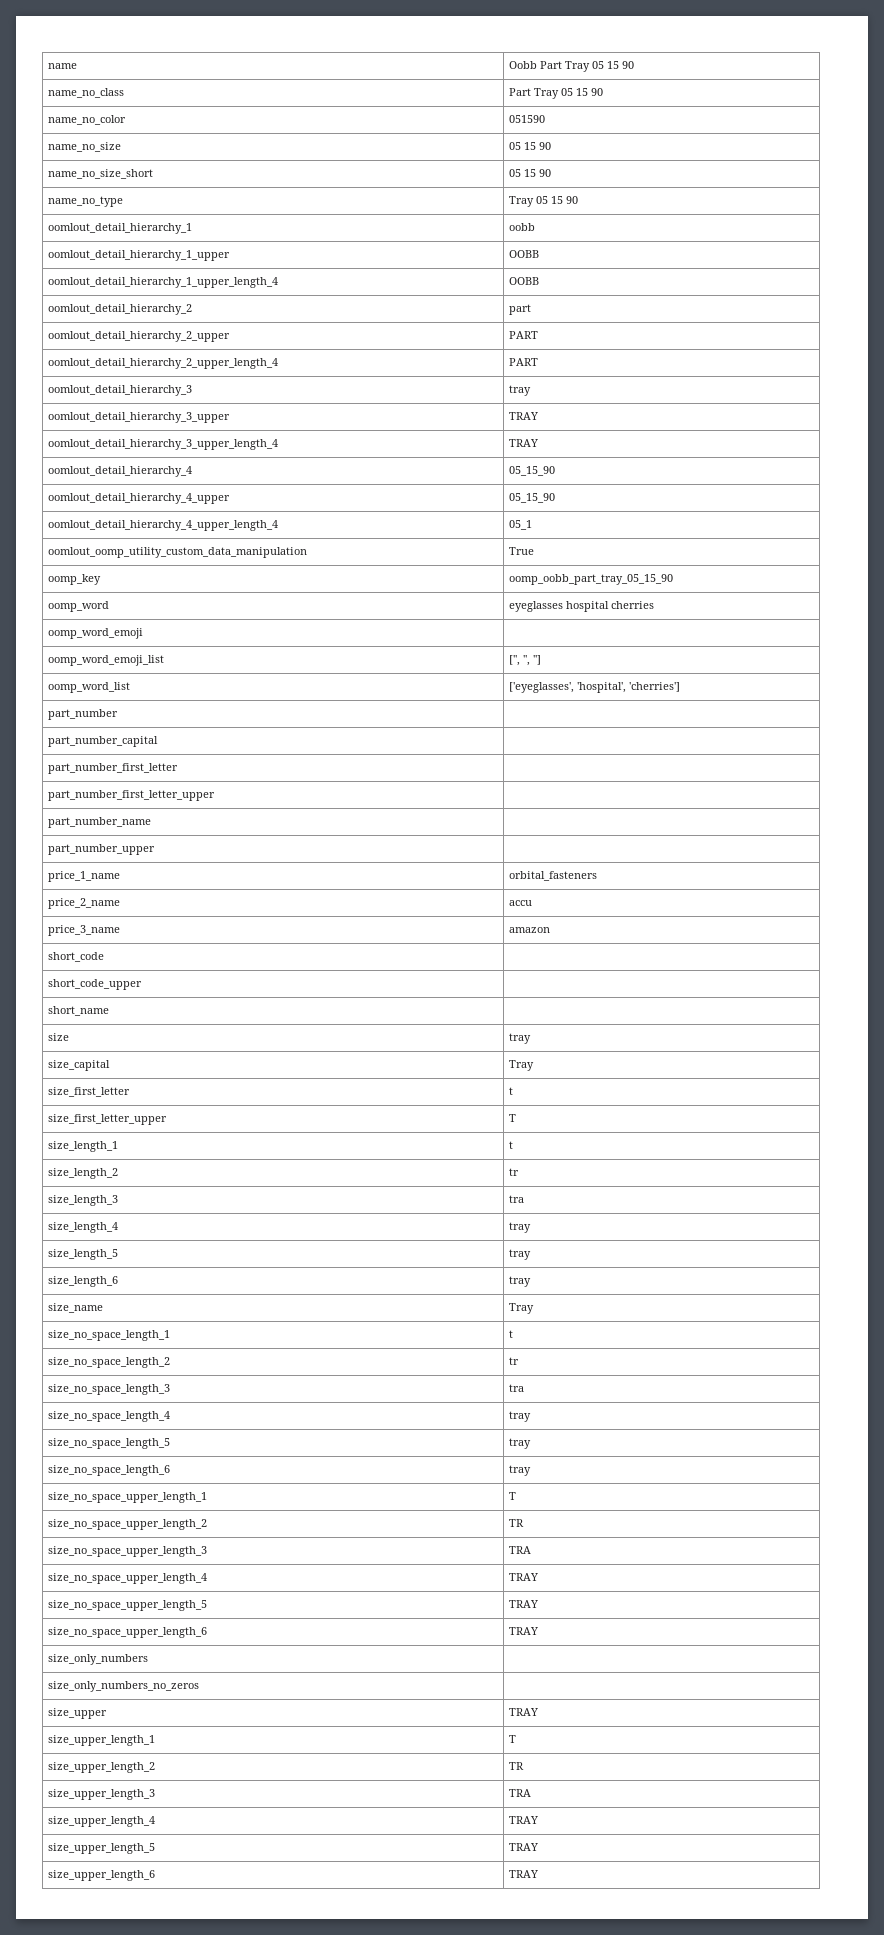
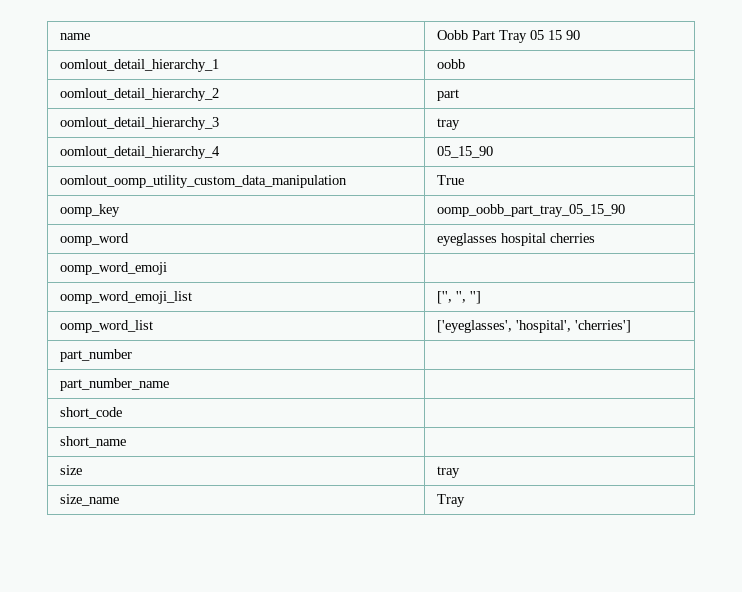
[47,88,124,98] [508,88,603,99] [47,115,126,125] [508,115,545,123] [47,142,121,152] [508,142,551,150] [47,169,153,179] [508,169,551,177] [47,196,123,207] [508,196,578,207] [47,223,192,234] [508,223,535,231] [47,250,230,261] [508,250,539,258] [47,277,278,288] [508,277,539,285] [47,304,192,315] [508,304,531,315] [47,331,230,342] [508,331,538,339] [47,358,278,369] [508,358,538,366] [47,385,192,396] [508,385,531,396] [47,412,230,423] [508,412,538,420] [47,439,278,450] [508,439,538,447] [47,466,192,477] [508,466,555,476] [47,493,230,504] [508,493,555,503] [47,520,278,531] [508,520,532,530] name_no_class | Part Tray 05 15 90 // name_no_color | 051590 // name_no_size | 05 15 90 // name_no_size_short | 05 15 90 // name_no_type | Tray 05 15 90 // oomlout_detail_hierarchy_1 | oobb // oomlout_detail_hierarchy_1_upper | OOBB // oomlout_detail_hierarchy_1_upper_length_4 | OOBB // oomlout_detail_hierarchy_2 | part // oomlout_detail_hierarchy_2_upper | PART // oomlout_detail_hierarchy_2_upper_length_4 | PART // oomlout_detail_hierarchy_3 | tray // oomlout_detail_hierarchy_3_upper | TRAY // oomlout_detail_hierarchy_3_upper_length_4 | TRAY // oomlout_detail_hierarchy_4 | 05_15_90 // oomlout_detail_hierarchy_4_upper | 05_15_90 // oomlout_detail_hierarchy_4_upper_length_4 | 05_1 -> [59,59,219,72] [436,59,465,69] [59,88,219,101] [436,89,459,101] [59,117,219,130] [436,118,460,130] [59,146,220,159] [436,146,493,158] oomlout_detail_hierarchy_1 | oobb // oomlout_detail_hierarchy_2 | part // oomlout_detail_hierarchy_3 | tray // oomlout_detail_hierarchy_4 | 05_15_90
[47,736,158,747] [47,763,178,774] [47,790,215,801] [47,817,151,828] [47,844,155,855] [47,871,120,882] [508,871,597,881] [47,898,120,909] [508,900,532,906] [47,925,120,936] [508,927,550,933] part_number_capital | // part_number_first_letter | // part_number_first_letter_upper | // part_number_name | // part_number_upper | // price_1_name | orbital_fasteners // price_2_name | accu // price_3_name | amazon -> [59,378,169,391] part_number_name |
[47,979,142,990] // short_code_upper | -> (122, 413) none
[47,1060,110,1071] [508,1060,534,1071] [47,1087,130,1097] [508,1087,513,1095] [47,1114,167,1125] [508,1114,516,1122] [47,1141,118,1152] [508,1141,513,1149] [47,1168,118,1179] [508,1168,519,1176] [47,1195,118,1206] [508,1195,524,1203] [47,1222,118,1233] [508,1222,531,1233] [47,1249,118,1260] [508,1249,531,1260] [47,1276,118,1287] [508,1276,531,1287] [47,1303,103,1313] [508,1303,534,1314] [47,1330,170,1341] [508,1330,513,1338] [47,1357,170,1368] [508,1357,519,1365] [47,1384,170,1395] [508,1384,524,1392] [47,1411,170,1422] [508,1411,531,1422] [47,1438,170,1449] [508,1438,531,1449] [47,1465,170,1476] [508,1465,531,1476] [47,1492,207,1503] [508,1492,516,1500] [47,1519,207,1530] [508,1519,524,1527] [47,1546,207,1557] [508,1546,531,1554] [47,1573,207,1584] [508,1573,538,1581] [47,1600,207,1611] [508,1600,538,1608] [47,1627,207,1638] [508,1627,538,1635] [47,1654,148,1665] [47,1681,199,1692] [47,1708,107,1719] [508,1708,538,1716] [47,1735,155,1746] [508,1735,516,1743] [47,1762,155,1773] [508,1762,524,1770] [47,1789,155,1800] [508,1789,531,1797] [47,1816,155,1827] [508,1816,538,1824] [47,1843,155,1854] [508,1843,538,1851] [47,1870,155,1881] [508,1870,538,1878] size_capital | Tray // size_first_letter | t // size_first_letter_upper | T // size_length_1 | t // size_length_2 | tr // size_length_3 | tra // size_length_4 | tray // size_length_5 | tray // size_length_6 | tray // size_name | Tray // size_no_space_length_1 | t // size_no_space_length_2 | tr // size_no_space_length_3 | tra // size_no_space_length_4 | tray // size_no_space_length_5 | tray // size_no_space_length_6 | tray // size_no_space_upper_length_1 | T // size_no_space_upper_length_2 | TR // size_no_space_upper_length_3 | TRA // size_no_space_upper_length_4 | TRAY // size_no_space_upper_length_5 | TRAY // size_no_space_upper_length_6 | TRAY // size_only_numbers | // size_only_numbers_no_zeros | // size_upper | TRAY // size_upper_length_1 | T // size_upper_length_2 | TR // size_upper_length_3 | TRA // size_upper_length_4 | TRAY // size_upper_length_5 | TRAY // size_upper_length_6 | TRAY -> [59,494,119,506] [436,494,465,507] size_name | Tray

